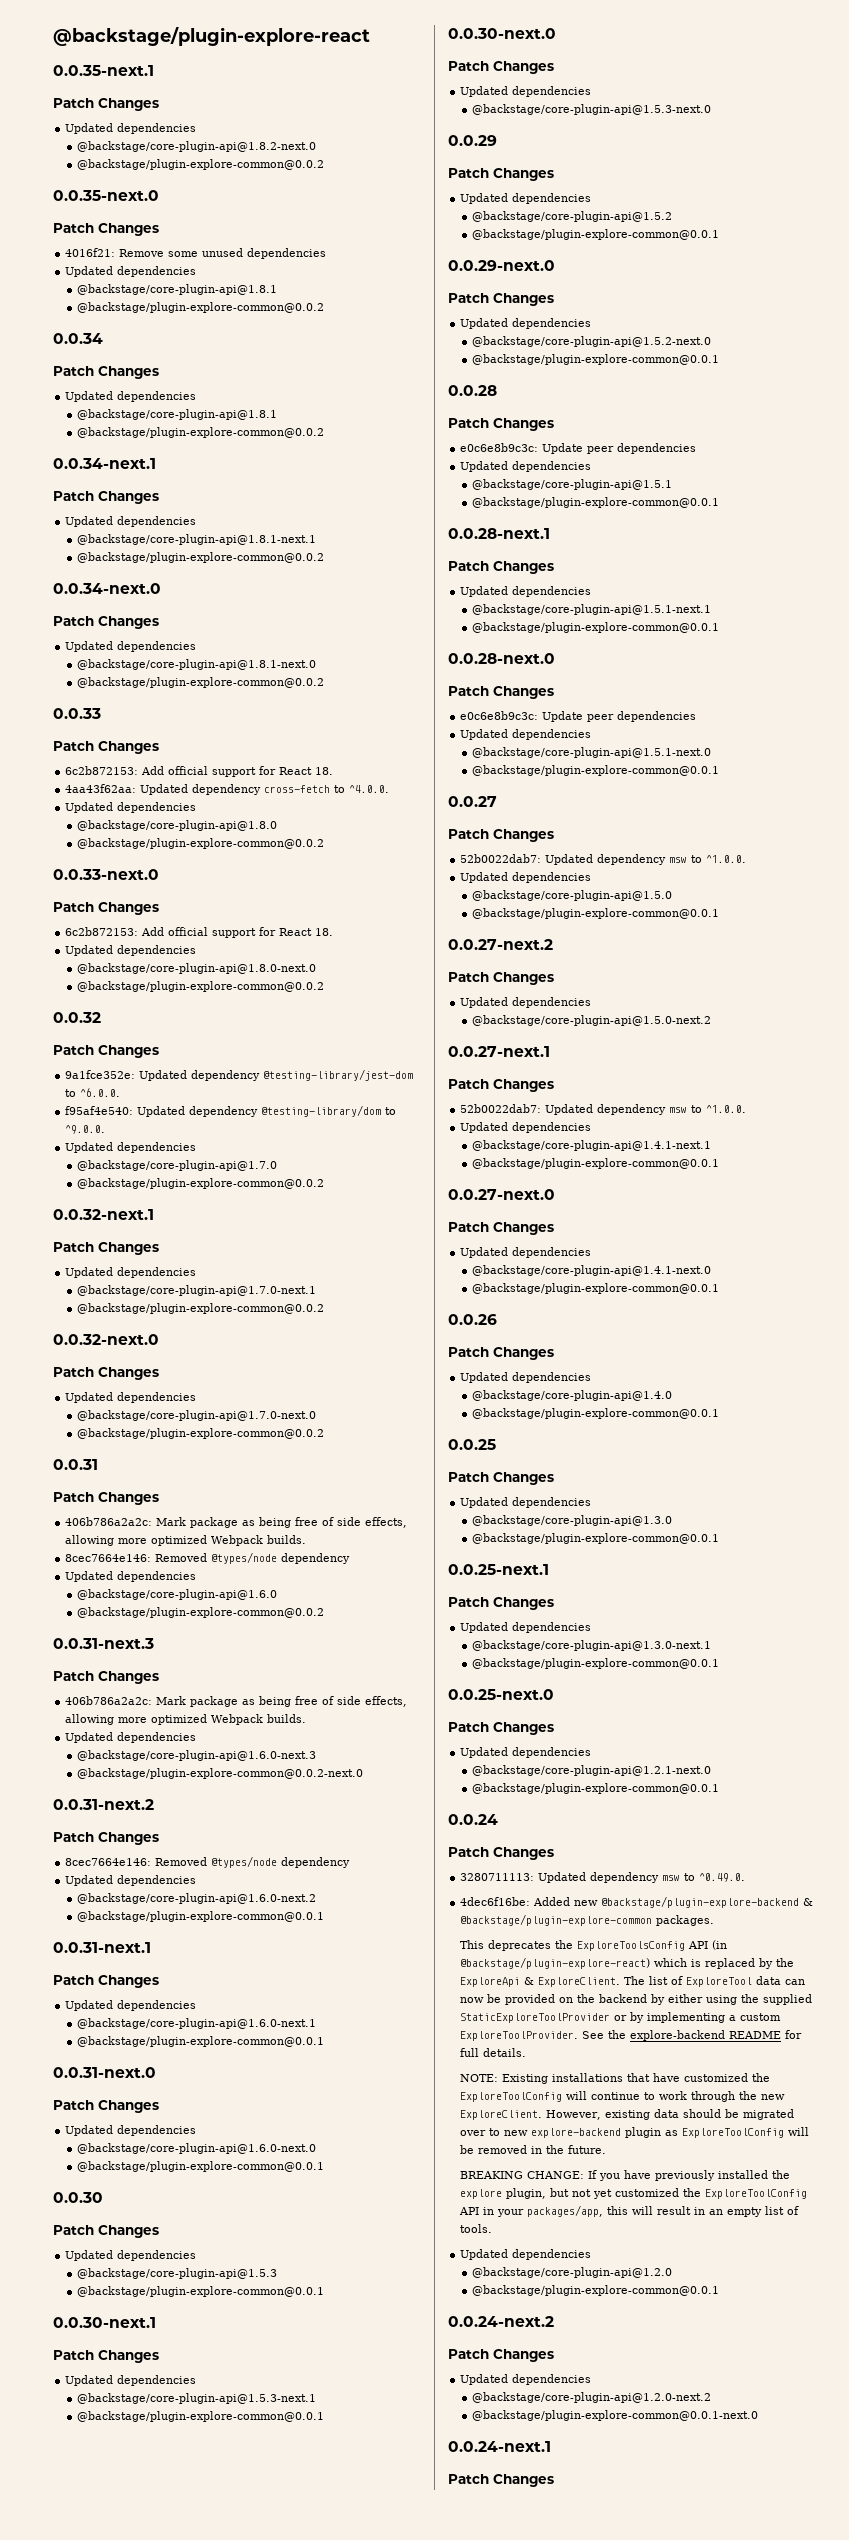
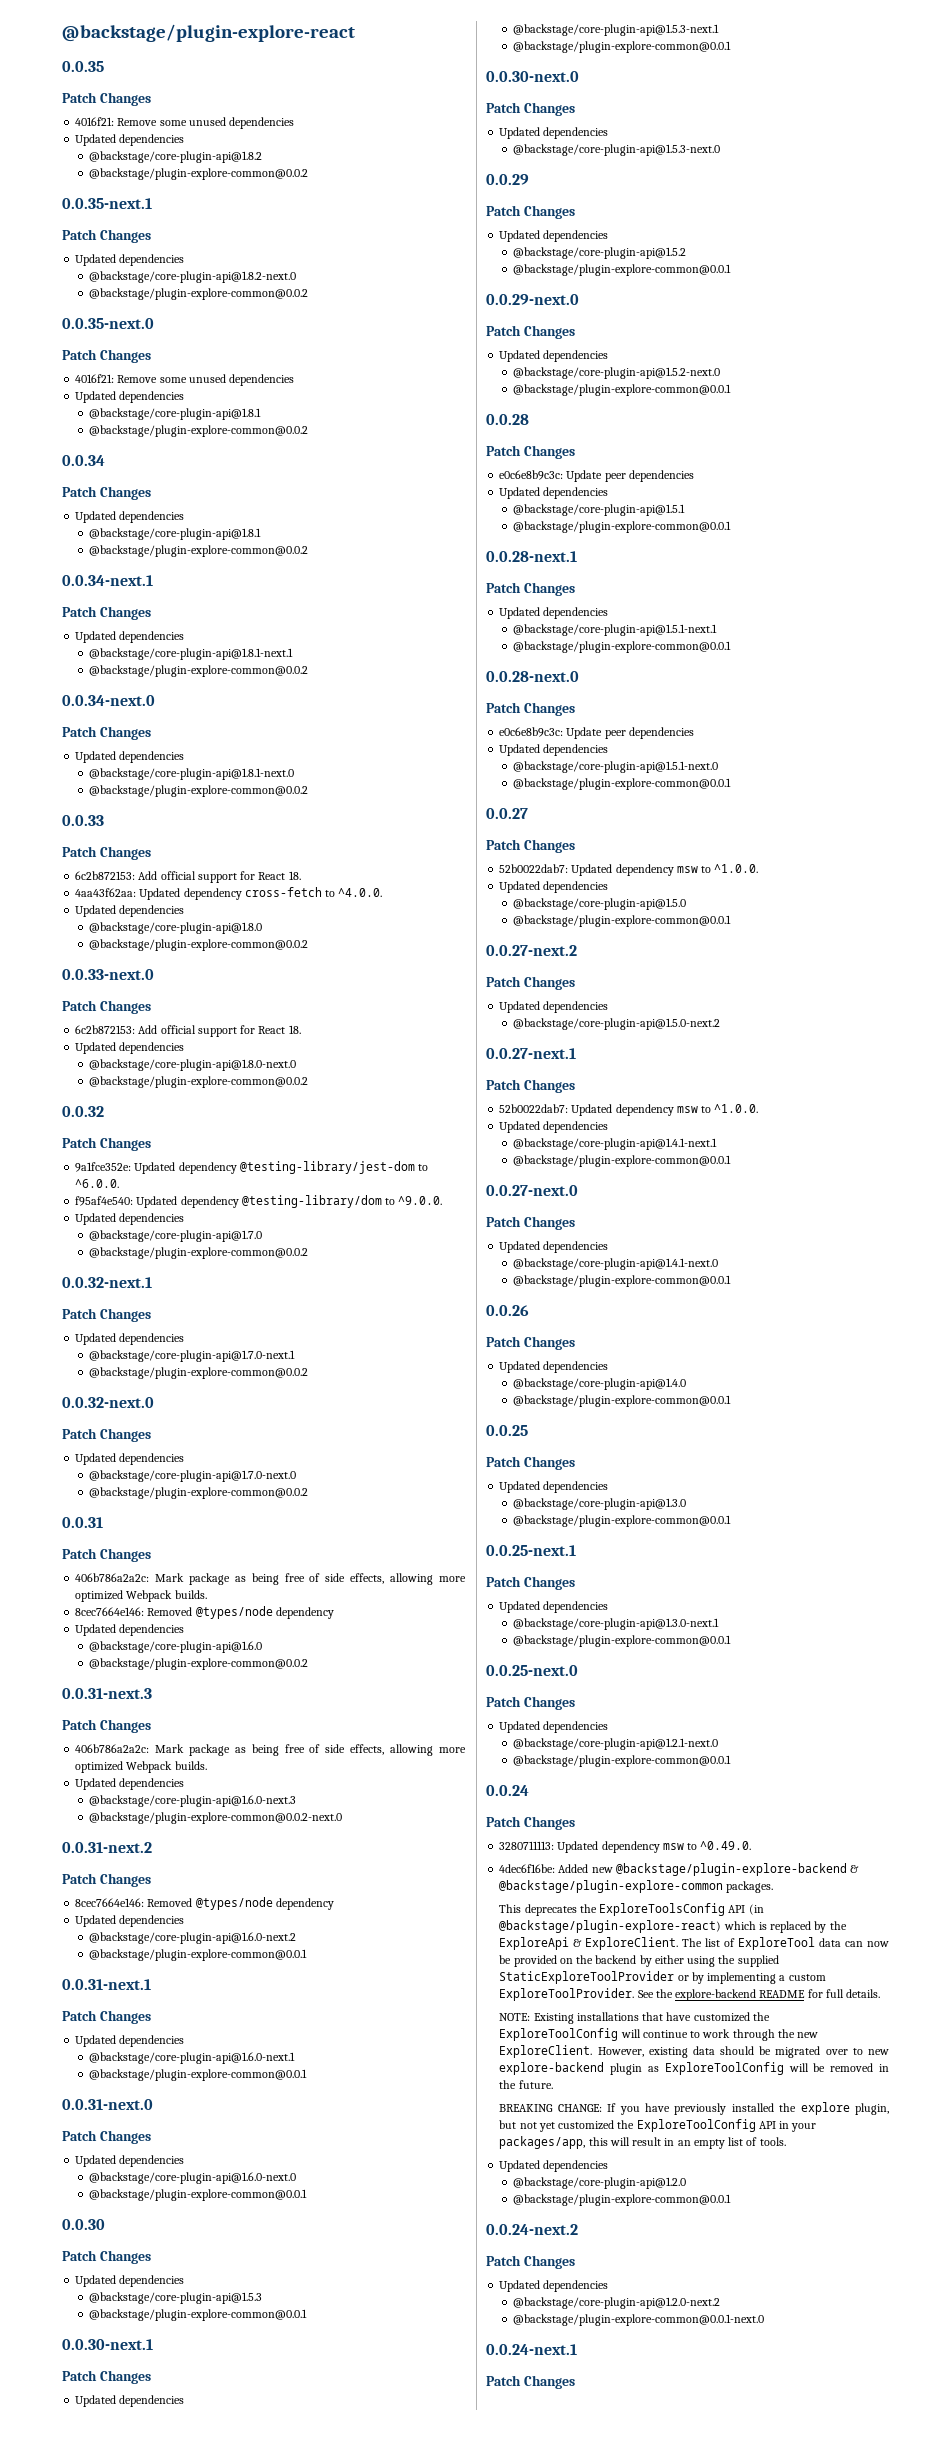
(370, 36) none -> [62,61,104,72] [62,92,151,106] [75,117,295,129] [75,134,185,146] [88,151,262,163] [88,168,308,180] // 0.0.35 // Patch Changes // 4016f21: Remove some unused dependencies // Updated dependencies // @backstage/core-plugin-api@1.8.2 // @backstage/plugin-explore-common@0.0.2

